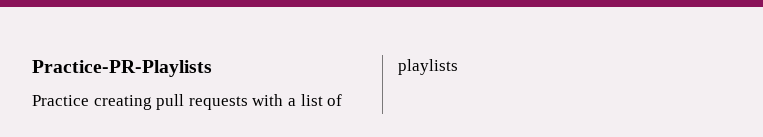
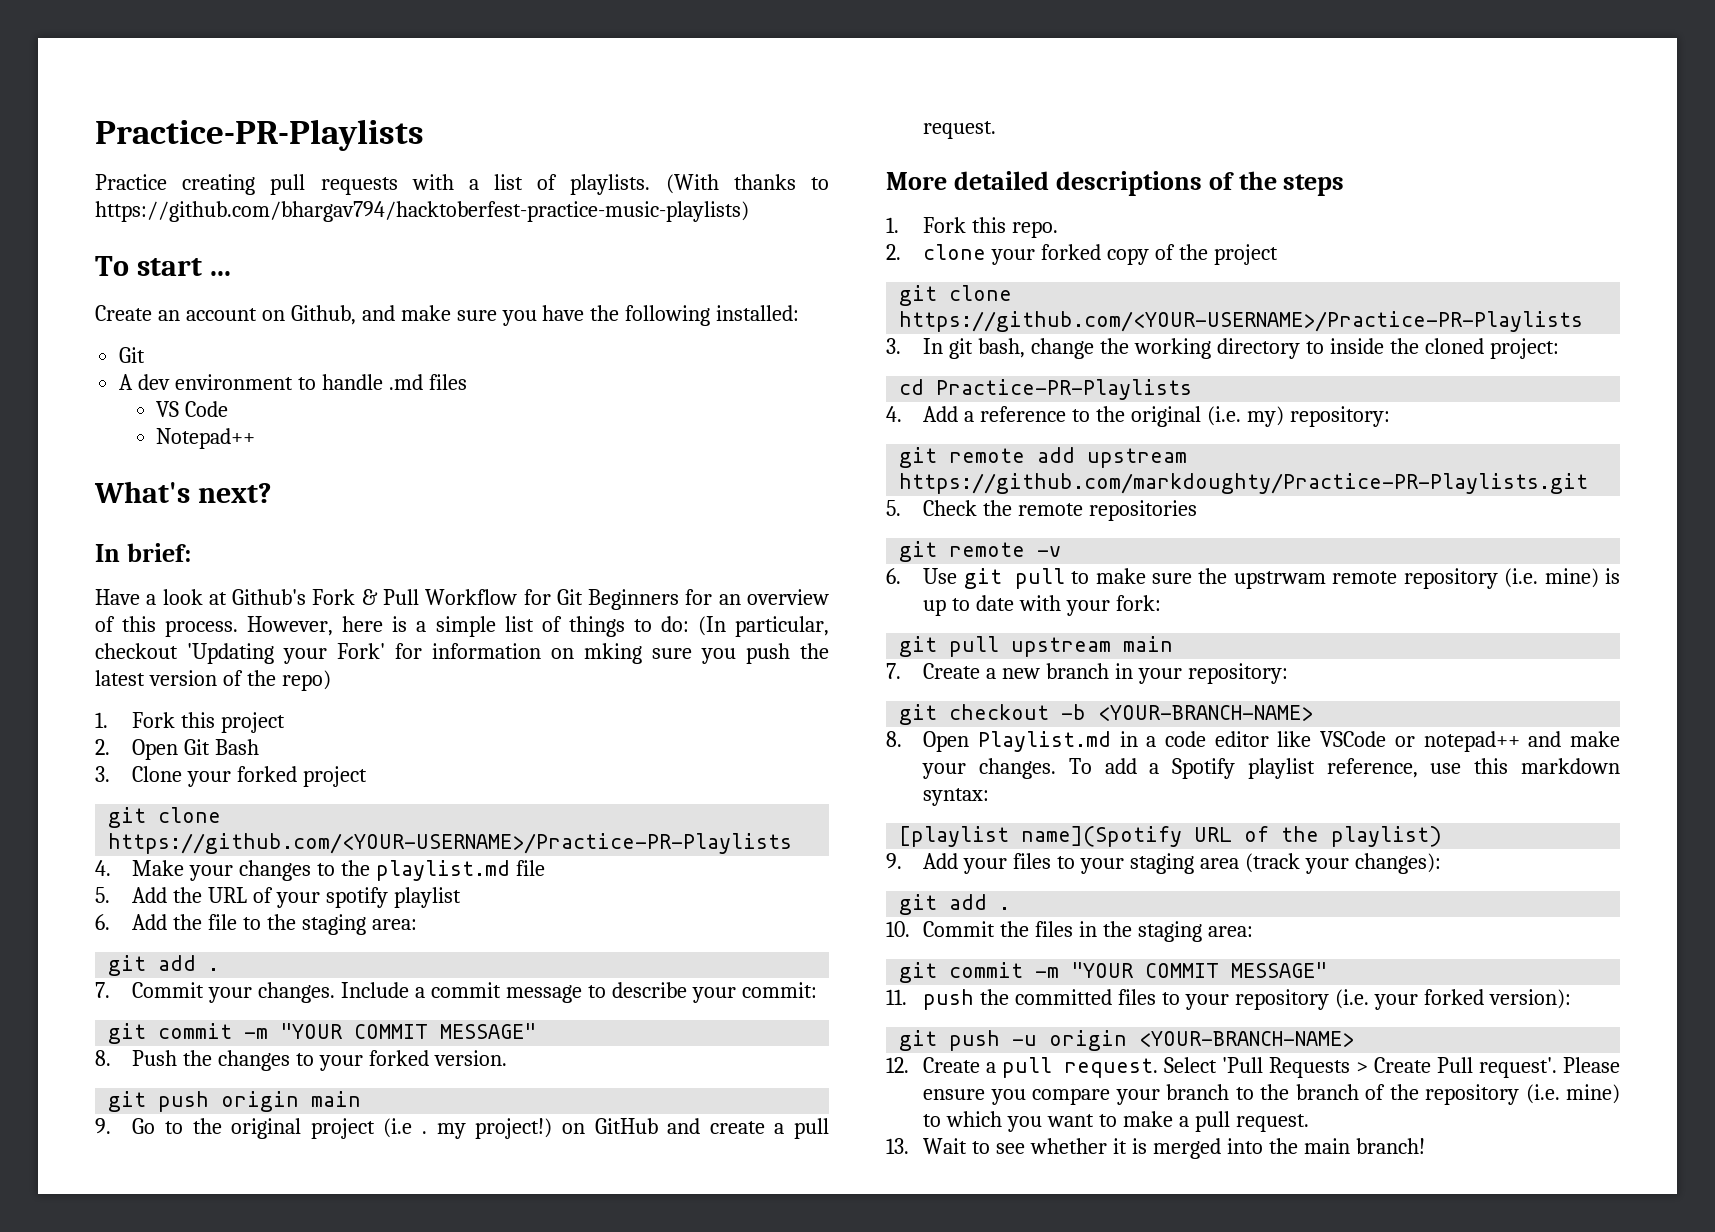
[398,59,458,75] playlists -> [570,174,829,195] [95,201,749,222] [95,256,231,276] [95,305,800,326] [119,347,146,363] [119,374,467,390] [156,401,229,417] [156,428,256,449] [94,481,272,503] [95,543,191,562] [95,589,830,610] [95,616,829,637] [95,643,829,664] [95,670,331,691] [95,712,286,733] [95,739,260,760] [95,766,368,787] [108,807,222,828] [108,833,793,854] [95,860,545,881] [95,887,461,908] [95,914,417,935] [108,955,220,976] [95,982,817,1003] [108,1023,537,1044] [95,1050,507,1071] [108,1091,362,1112] [95,1118,829,1139] [923,121,997,139] [886,171,1345,196] [886,217,1059,238] [886,244,1278,265] [899,285,1013,306] [899,311,1584,332] [886,338,1559,359] [899,379,1193,400] [886,406,1390,427] [899,447,1188,468] [899,473,1589,494] [886,500,1198,521] [899,541,1062,562] [886,568,1620,589] [923,595,1161,616] [899,636,1174,657] [886,663,1288,684] [899,704,1314,725] [886,731,1620,752] [922,758,1620,779] [923,788,990,806] [899,826,1443,847] [886,853,1441,874] [899,894,1011,915] [886,921,1253,942] [899,962,1328,983] [886,989,1571,1010] [899,1030,1355,1051] [886,1057,1620,1078] [923,1084,1621,1105] [923,1111,1309,1132] [886,1138,1425,1159] playlists. (With thanks to https://github.com/bhargav794/hacktoberfest-practice-music-playlists) // To start ... // Create an account on Github, and make sure you have the following installed: // Git // A dev environment to handle .md files // VS Code // Notepad++ // What's next? // In brief: // Have a look at Github's Fork & Pull Workflow for Git Beginners for an overview of this process. However, here is a simple list of things to do: (In particular, checkout 'Updating your Fork' for information on mking sure you push the latest version of the repo) // 1. Fork this project // 2. Open Git Bash // 3. Clone your forked project // git clone https://github.com/<YOUR-USERNAME>/Practice-PR-Playlists // 4. Make your changes to the playlist.md file // 5. Add the URL of your spotify playlist // 6. Add the file to the staging area: // git add . // 7. Commit your changes. Include a commit message to describe your commit: // git commit -m "YOUR COMMIT MESSAGE" // 8. Push the changes to your forked version. // git push origin main // 9. Go to the original project (i.e . my project!) on GitHub and create a pull request. // More detailed descriptions of the steps // 1. Fork this repo. // 2. clone your forked copy of the project // git clone https://github.com/<YOUR-USERNAME>/Practice-PR-Playlists // 3. In git bash, change the working directory to inside the cloned project: // cd Practice-PR-Playlists // 4. Add a reference to the original (i.e. my) repository: // git remote add upstream https://github.com/markdoughty/Practice-PR-Playlists.git // 5. Check the remote repositories // git remote -v // 6. Use git pull to make sure the upstrwam remote repository (i.e. mine) is up to date with your fork: // git pull upstream main // 7. Create a new branch in your repository: // git checkout -b <YOUR-BRANCH-NAME> // 8. Open Playlist.md in a code editor like VSCode or notepad++ and make your changes. To add a Spotify playlist reference, use this markdown syntax: // [playlist name](Spotify URL of the playlist) // 9. Add your files to your staging area (track your changes): // git add . // 10. Commit the files in the staging area: // git commit -m "YOUR COMMIT MESSAGE" // 11. push the committed files to your repository (i.e. your forked version): // git push -u origin <YOUR-BRANCH-NAME> // 12. Create a pull request. Select 'Pull Requests > Create Pull request'. Please ensure you compare your branch to the branch of the repository (i.e. mine) to which you want to make a pull request. // 13. Wait to see whether it is merged into the main branch!

